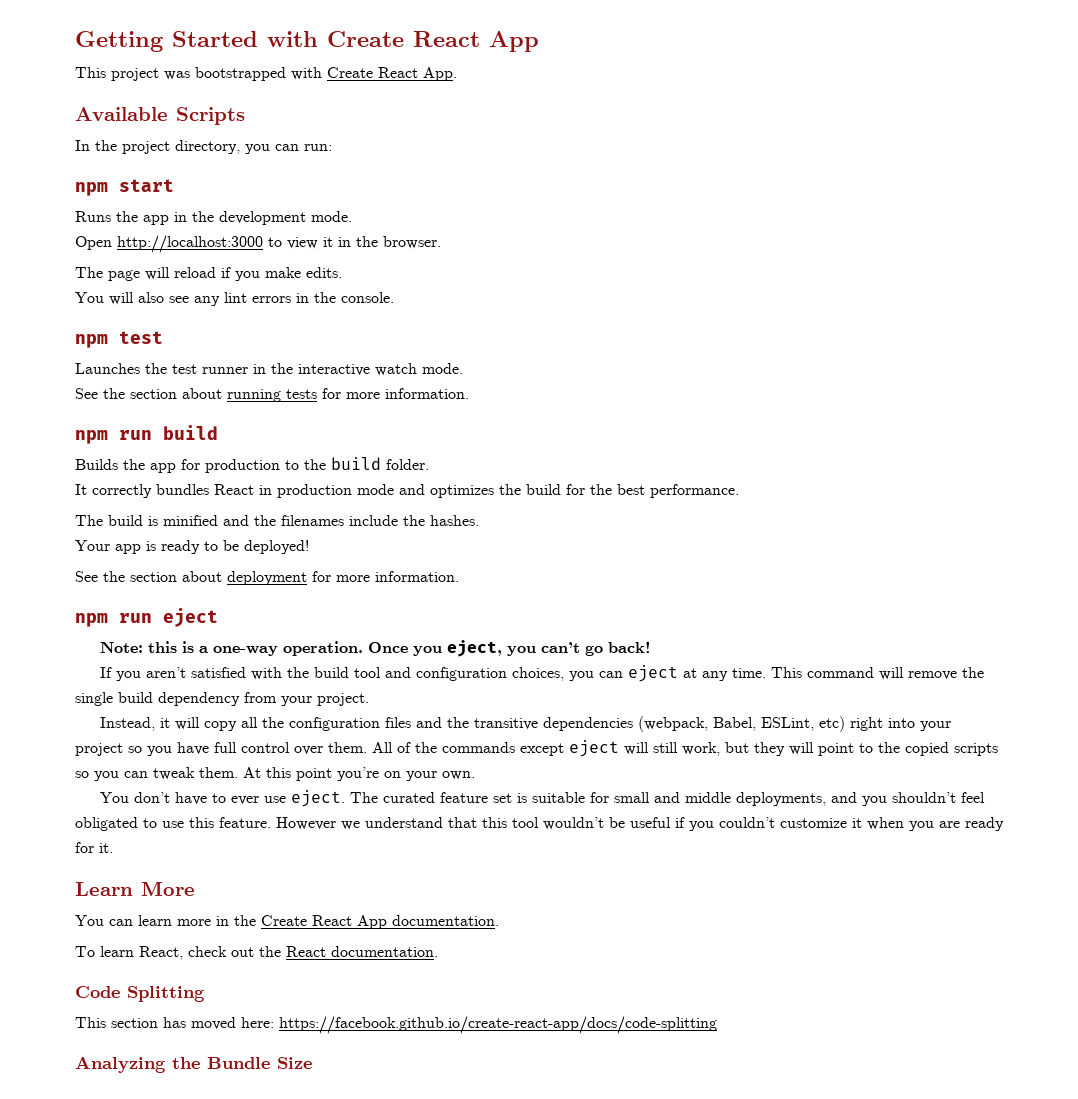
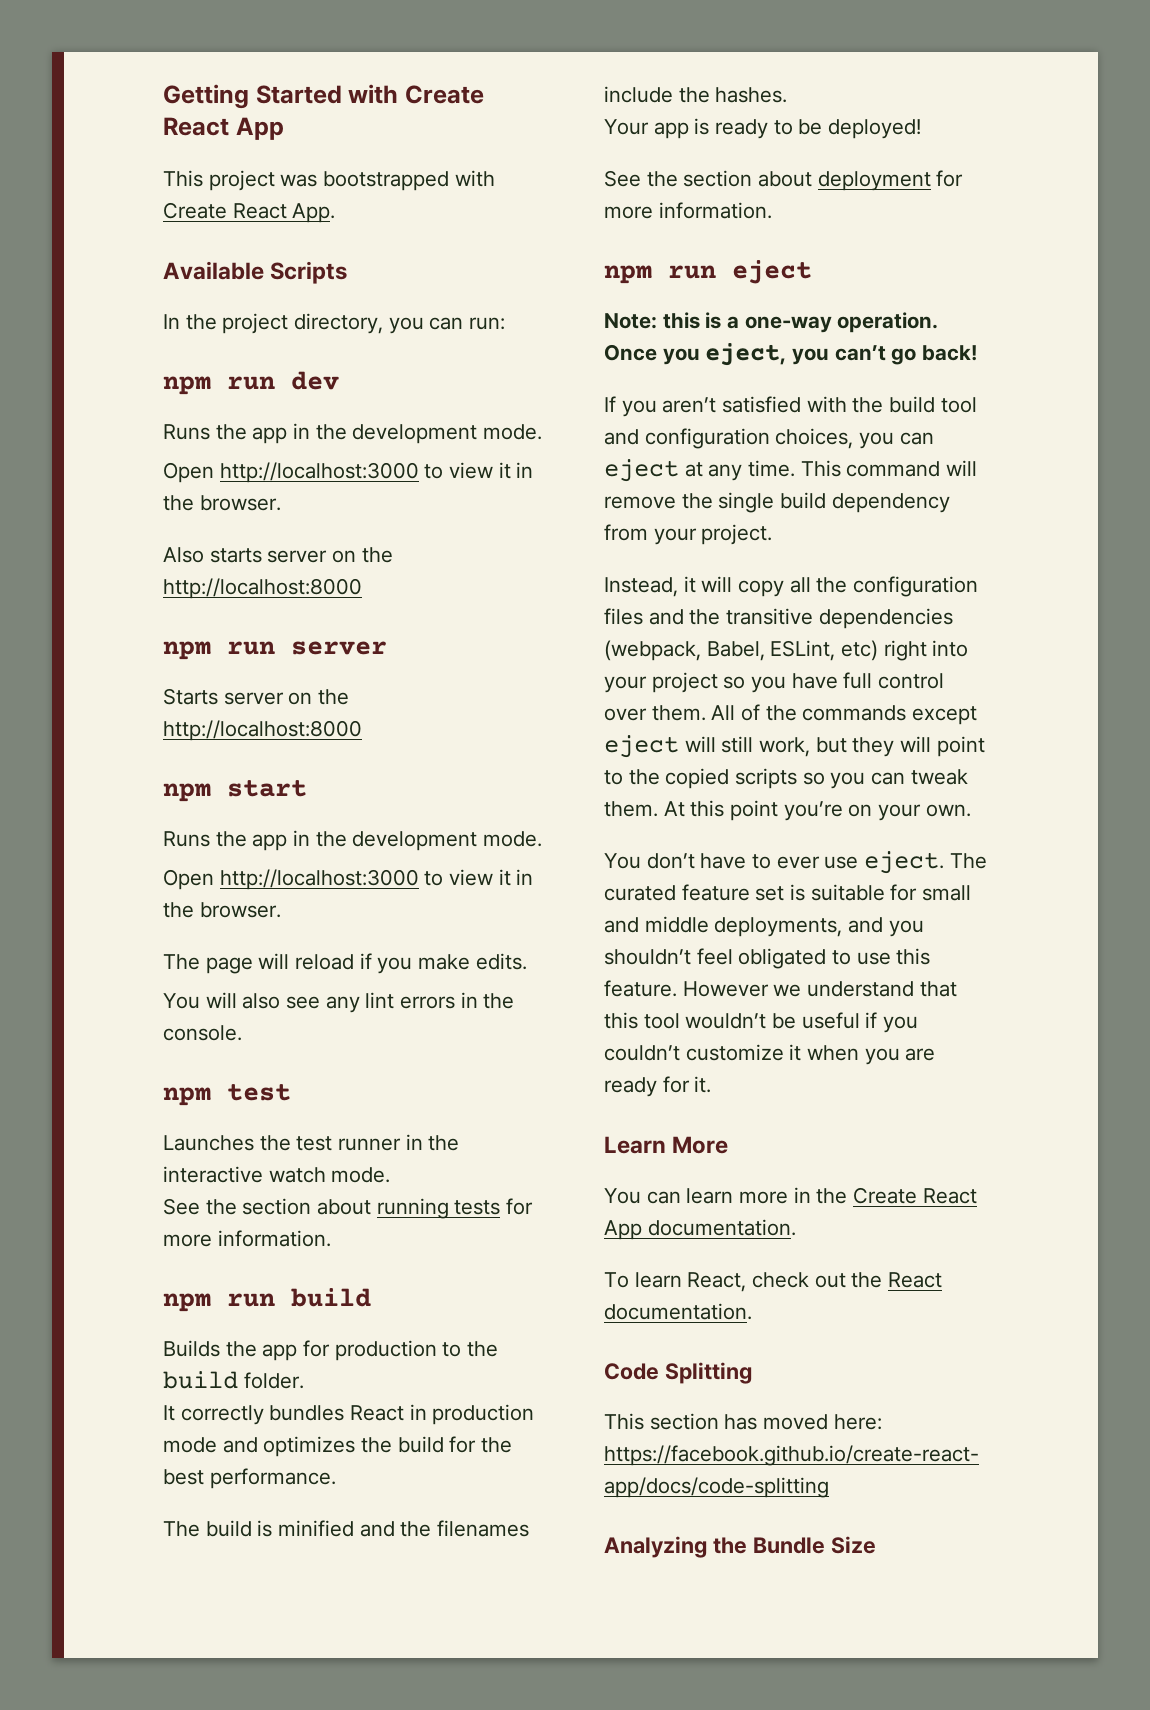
(332, 147) none -> [163,371,339,395] [163,423,543,444] [163,462,534,483] [163,495,281,511] [163,547,393,563] [163,578,362,599] [163,641,387,660] [163,688,350,705] [163,720,362,741] // npm run dev // Runs the app in the development mode. // Open http://localhost:3000 to view it in the browser. // Also starts server on the http://localhost:8000 // npm run server // Starts server on the http://localhost:8000

